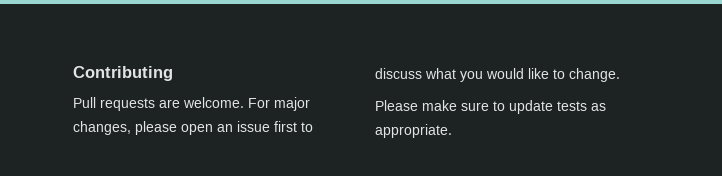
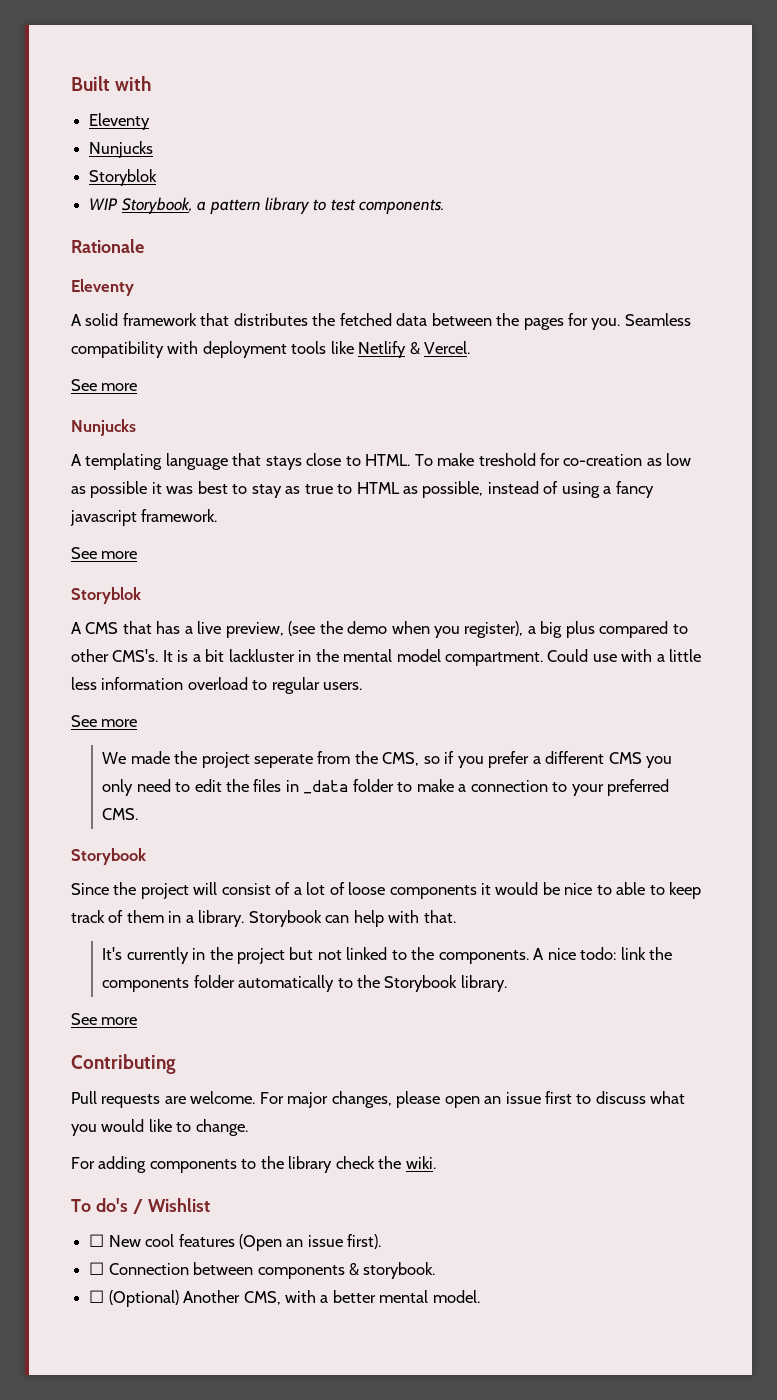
(73, 73) none -> [71,76,152,91] [89,113,151,130] [89,141,154,158] [89,169,158,186] [89,197,445,214] [71,239,144,253] [71,279,134,296] [71,313,691,330] [71,341,471,358] [71,379,138,391] [71,419,136,436] [71,453,692,470] [71,481,654,498] [70,509,218,526] [71,547,138,559] [71,587,141,604] [71,621,688,638] [71,649,702,666] [71,677,363,694] [71,715,138,727] [102,751,672,768] [102,779,669,796] [102,808,139,820] [71,848,146,865] [71,882,702,899] [71,910,456,927] [102,947,672,964] [102,975,507,992] [71,1013,138,1025] Built with // Eleventy // Nunjucks // Storyblok // WIP Storybook, a pattern library to test components. // Rationale // Eleventy // A solid framework that distributes the fetched data between the pages for you. Seamless compatibility with deployment tools like Netlify & Vercel. // See more // Nunjucks // A templating language that stays close to HTML. To make treshold for co-creation as low as possible it was best to stay as true to HTML as possible, instead of using a fancy javascript framework. // See more // Storyblok // A CMS that has a live preview, (see the demo when you register), a big plus compared to other CMS's. It is a bit lackluster in the mental model compartment. Could use with a little less information overload to regular users. // See more // We made the project seperate from the CMS, so if you prefer a different CMS you only need to edit the files in _data folder to make a connection to your preferred CMS. // Storybook // Since the project will consist of a lot of loose components it would be nice to able to keep track of them in a library. Storybook can help with that. // It's currently in the project but not linked to the components. A nice todo: link the components folder automatically to the Storybook library. // See more //
[375,100,606,114] [375,124,452,138] Please make sure to update tests as appropriate. -> [71,1156,436,1173] [71,1198,210,1214] [89,1234,382,1251] [89,1262,436,1279] [89,1290,480,1307] For adding components to the library check the wiki. // To do's / Wishlist // ☐ New cool features (Open an issue first). // ☐ Connection between components & storybook. // ☐ (Optional) Another CMS, with a better mental model.

